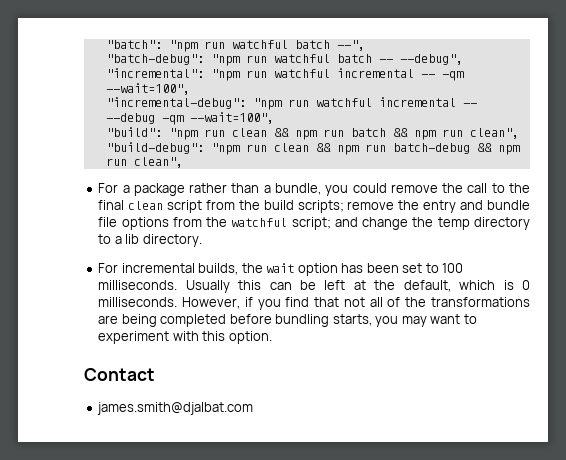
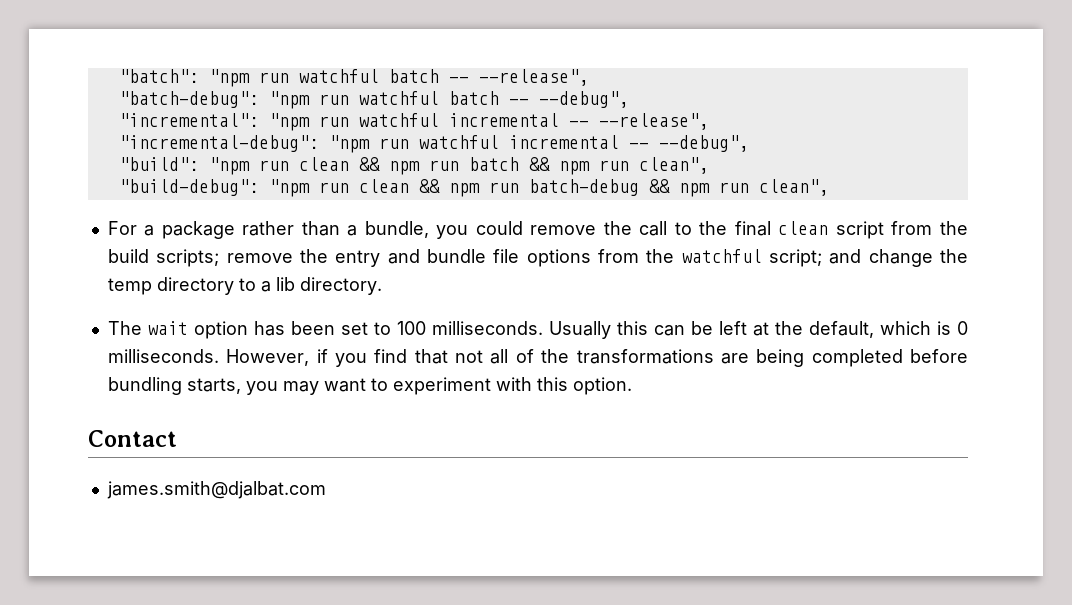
[336,40,365,51] --", -> [448,69,589,86] -- --release",
[441,71,464,81] [105,83,190,95] -qm --wait=100", -> [598,113,709,130] --release",
[105,112,274,125] --debug -qm --wait=100", -> [658,135,749,152] --debug",
[98,263,263,275] For incremental builds, the -> [107,321,142,335] The

